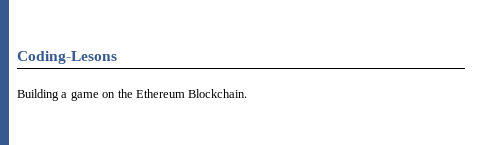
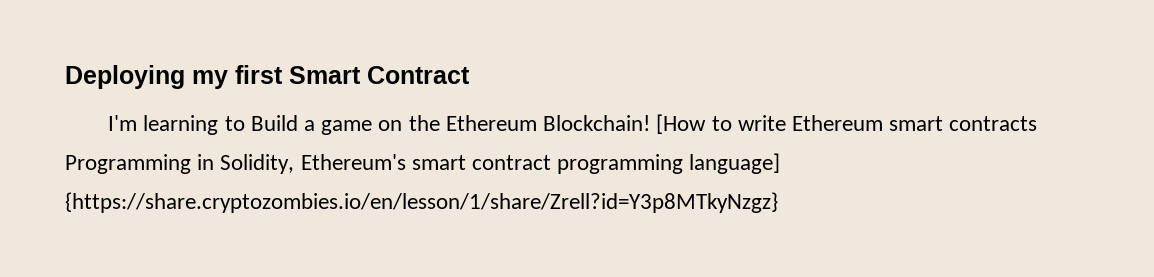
[17,51,117,64] [17,89,59,101] Coding-Lesons // Building -> [65,65,470,89] [108,115,298,135] Deploying my first Smart Contract // I'm learning to Build
[188,89,248,98] Blockchain. -> [543,114,1038,134] [65,153,781,174] [65,192,778,213] Blockchain! [How to write Ethereum smart contracts Programming in Solidity, Ethereum's smart contract programming language] {https://share.cryptozombies.io/en/lesson/1/share/Zrell?id=Y3p8MTkyNzgz}

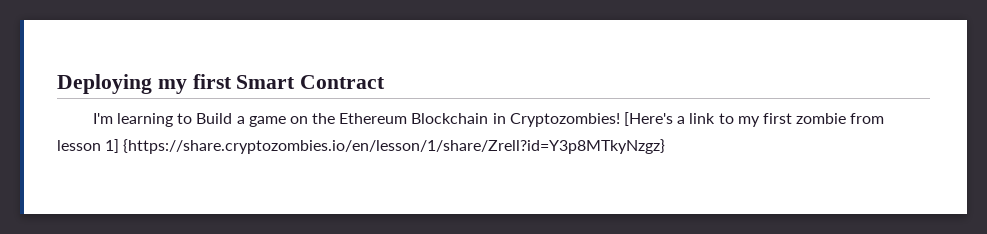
[543,114,1038,134] [65,153,781,174] Blockchain! [How to write Ethereum smart contracts Programming in Solidity, Ethereum's smart contract programming language] -> [411,112,885,127] [57,139,120,153] Blockchain in Cryptozombies! [Here's a link to my first zombie from lesson 1]

